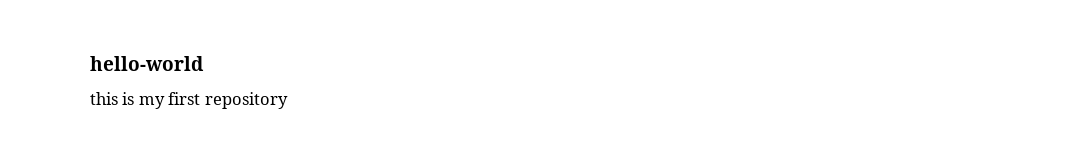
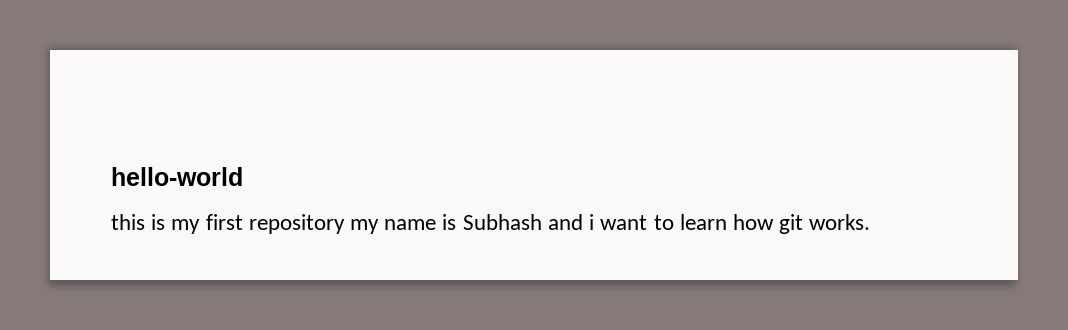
(288, 100) none -> [350,214,871,234] my name is Subhash and i want to learn how git works.

